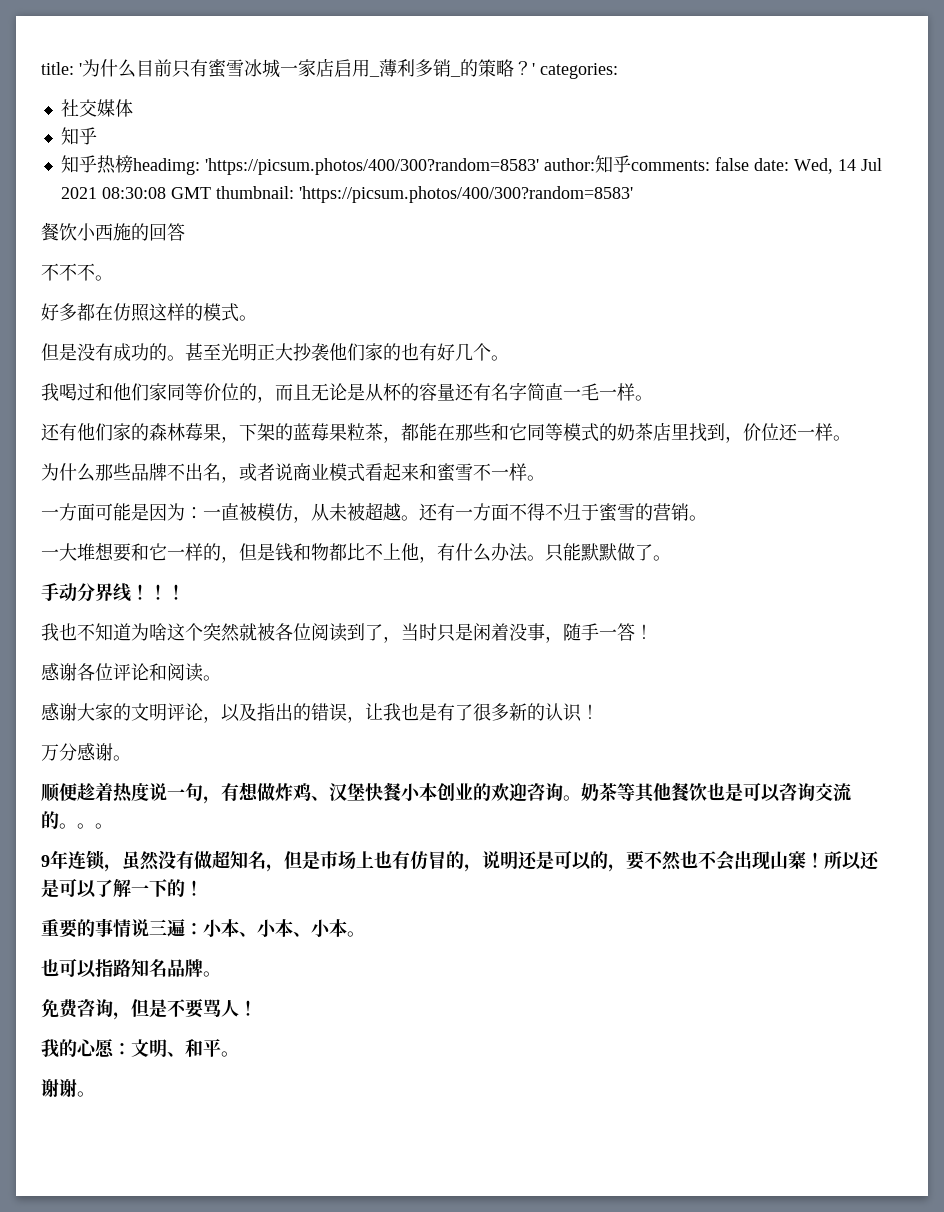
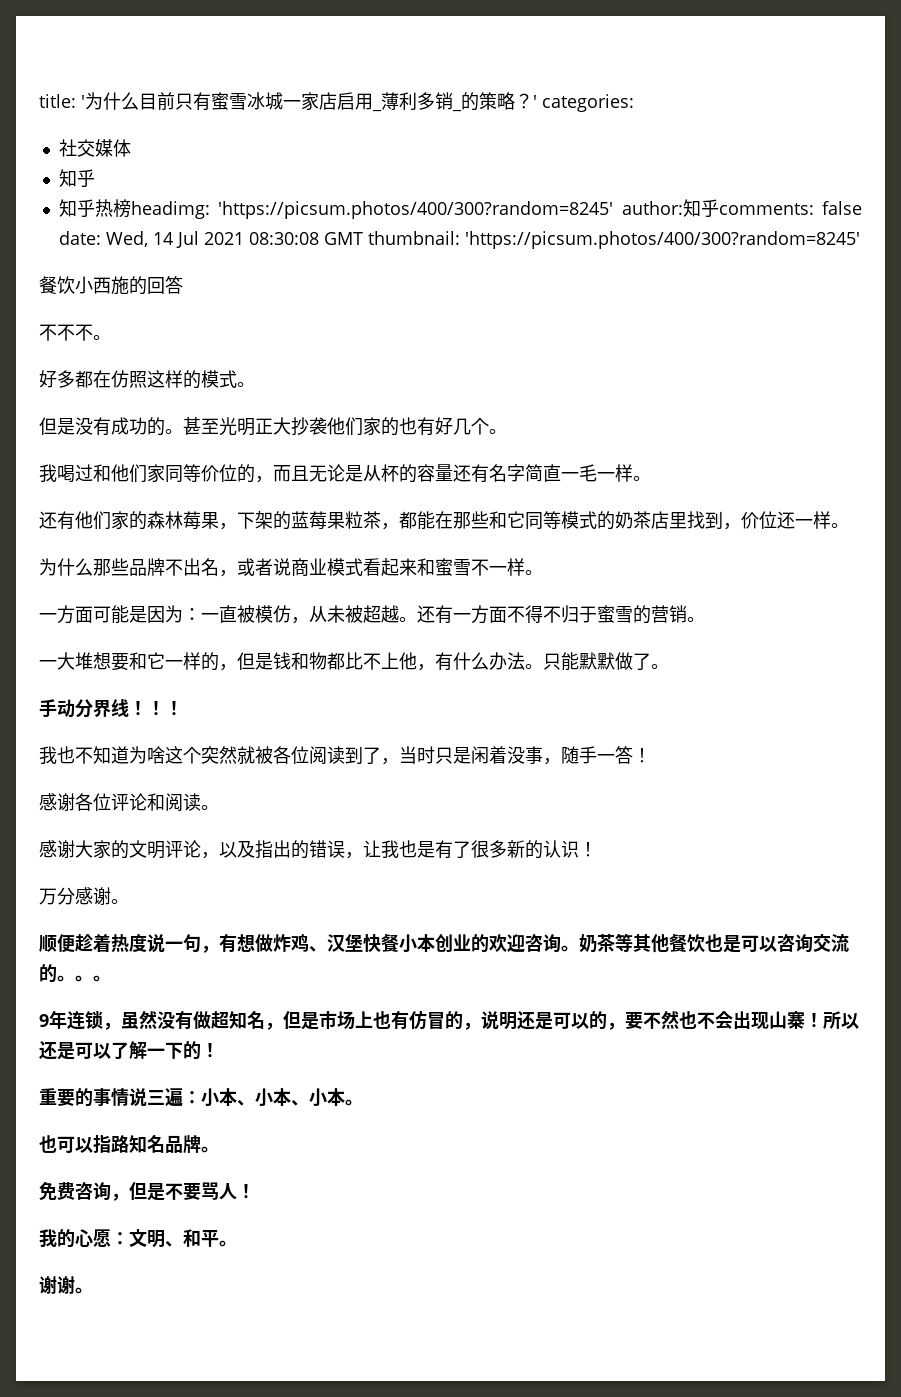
[204,158,539,175] 'https://picsum.photos/400/300?random=8583' -> [218,201,614,219] 'https://picsum.photos/400/300?random=8245'
[298,186,633,203] 'https://picsum.photos/400/300?random=8583' -> [464,231,860,249] 'https://picsum.photos/400/300?random=8245'

